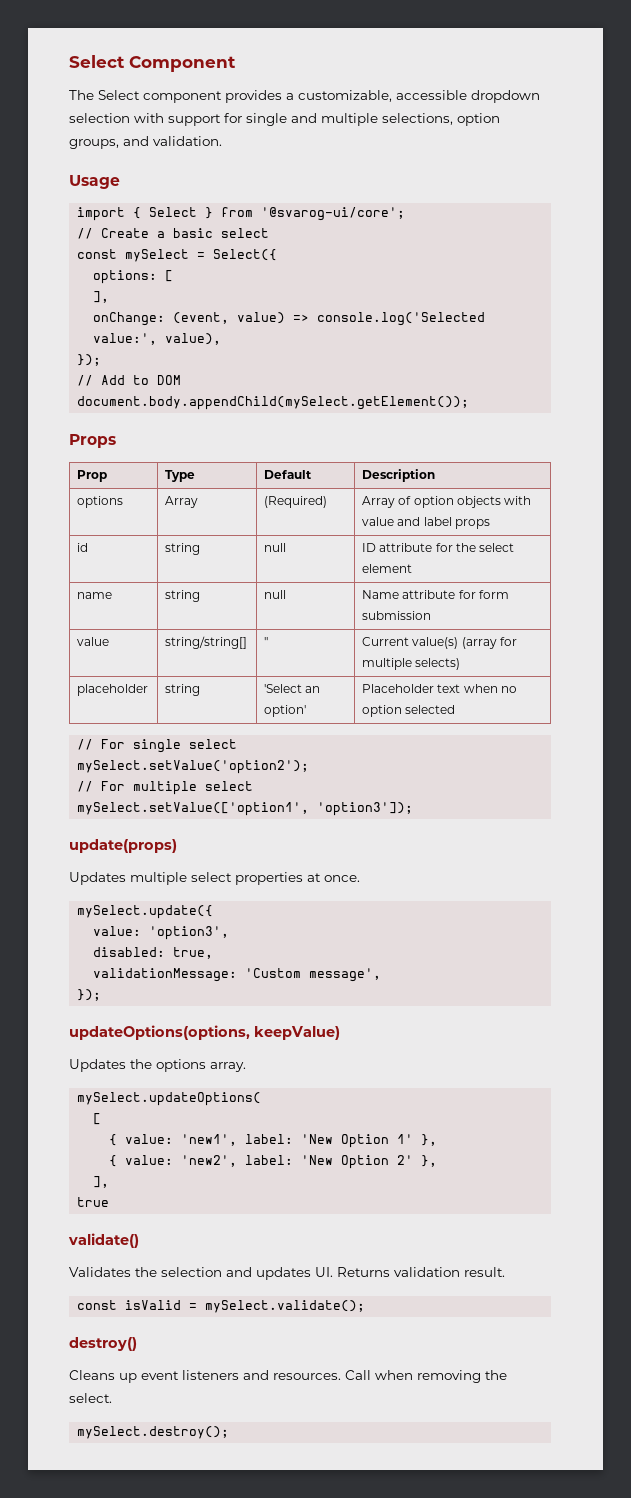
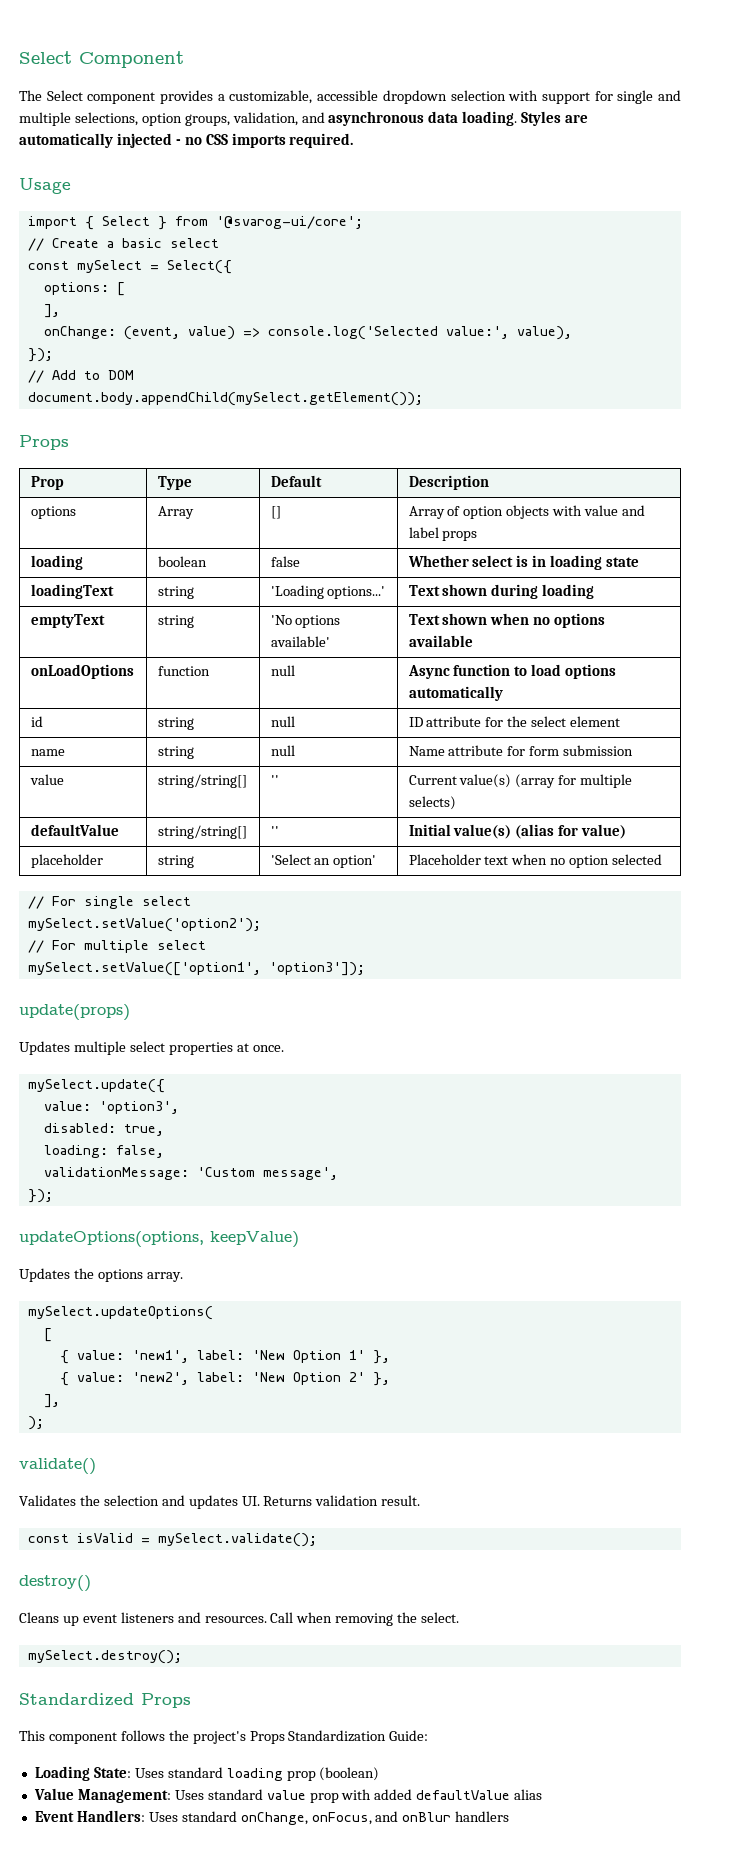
[123,136,222,146] and validation. -> [232,111,589,126] [19,133,354,148] validation, and asynchronous data loading. Styles are automatically injected - no CSS imports required.
[264,496,328,508] (Required) -> [270,506,281,519] []
(490, 524) none -> [30,555,83,570] [157,556,207,567] [270,556,300,567] [407,555,640,570] [30,584,114,599] [157,586,194,599] [270,585,386,599] [408,584,595,599] [30,614,105,628] [157,615,194,628] [270,615,341,628] [270,636,330,647] [408,613,606,628] [408,635,473,647] [30,664,134,679] [157,666,210,676] [270,665,295,676] [407,664,617,679] [408,686,503,701] // loading | boolean | false | Whether select is in loading state // loadingText | string | 'Loading options...' | Text shown during loading // emptyText | string | 'No options available' | Text shown when no options available // onLoadOptions | function | null | Async function to load options automatically
(461, 664) none -> [30,824,119,836] [157,825,247,839] [270,826,279,836] [408,824,627,839] // defaultValue | string/string[] | '' | Initial value(s) (alias for value)
(214, 953) none -> [43,1145,164,1158] // loading: false,
[77,1197,110,1207] true -> [27,1416,44,1430] );
(230, 1432) none -> [19,1693,191,1708] [19,1730,429,1744] [34,1766,380,1781] [33,1788,543,1803] [34,1810,510,1825] // Standardized Props // This component follows the project's Props Standardization Guide: // Loading State: Uses standard loading prop (boolean) // Value Management: Uses standard value prop with added defaultValue alias // Event Handlers: Uses standard onChange, onFocus, and onBlur handlers

